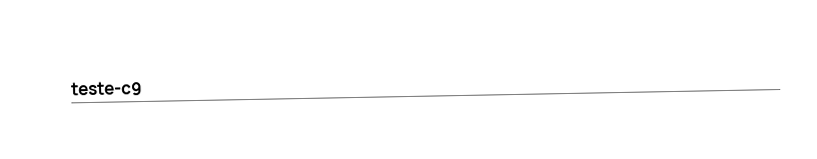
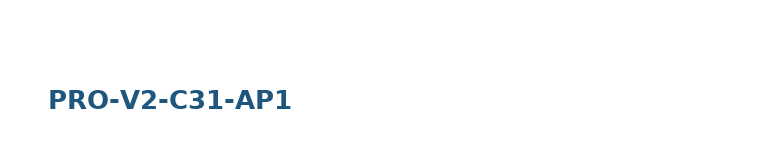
[70,81,143,97] teste-c9 -> [48,90,292,109] PRO-V2-C31-AP1

